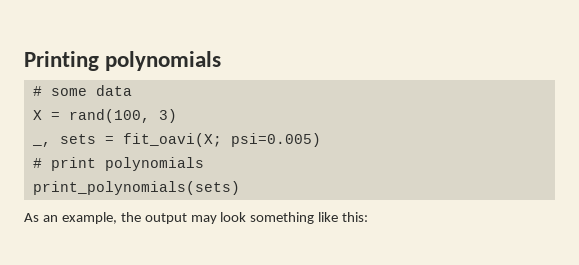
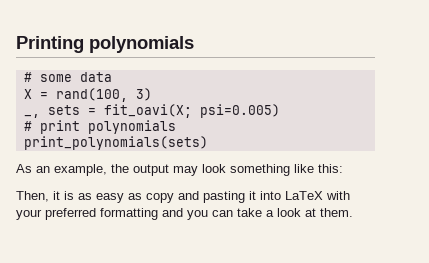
(369, 217) none -> [16,191,350,203] [16,208,353,220] // Then, it is as easy as copy and pasting it into LaTeX with your preferred formatting and you can take a look at them.

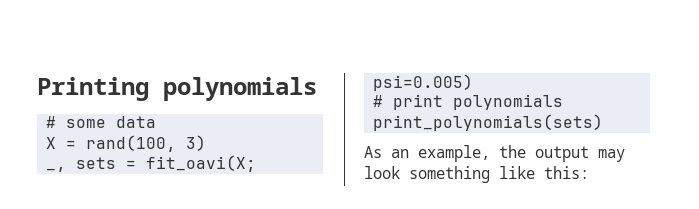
[16,191,350,203] [16,208,353,220] // Then, it is as easy as copy and pasting it into LaTeX with your preferred formatting and you can take a look at them. -> (589, 172) none

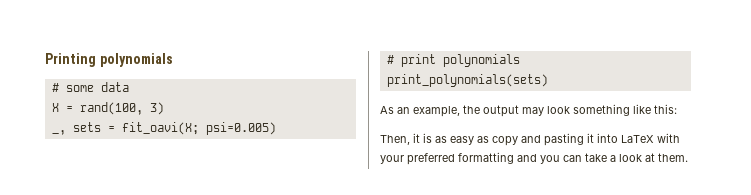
(589, 172) none -> [380,133,680,146] [380,152,688,165] // Then, it is as easy as copy and pasting it into LaTeX with your preferred formatting and you can take a look at them.

